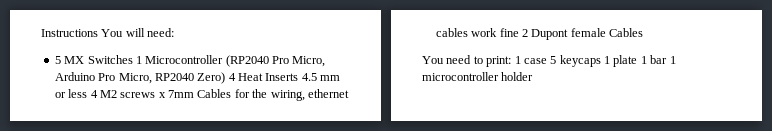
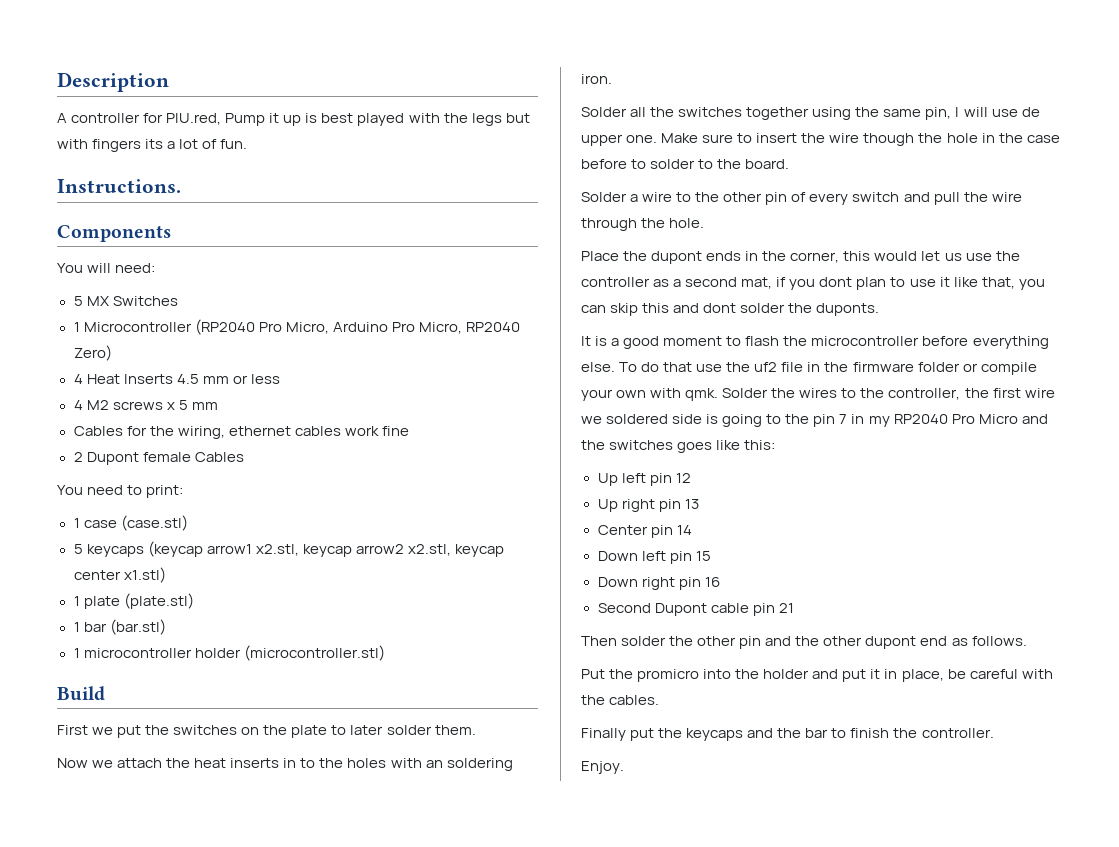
[41,29,98,37] Instructions -> [57,72,169,92] [57,113,530,126] [57,139,248,152] [57,179,181,193] [57,225,171,242] Description // A controller for PIU.red, Pump it up is best played with the legs but with fingers its a lot of fun. // Instructions. // Components //
(133, 59) none -> (178, 301) //
(226, 78) none -> (112, 353) //
(88, 93) none -> (280, 379) //
[168,90,194,98] 7mm -> [178,400,218,410] 5 mm //
(519, 32) none -> (409, 431) //
(512, 61) none -> (184, 491) //
(547, 61) none -> [120,515,188,531] (case.stl) //
(601, 61) none -> [147,541,504,557] [73,567,166,583] (keycap arrow1 x2.stl, keycap arrow2 x2.stl, keycap center x1.stl) //
(638, 61) none -> [123,593,194,609] (plate.stl) //
(668, 59) none -> [109,619,166,635] (bar.stl) //
(534, 76) none -> [243,645,385,661] [57,686,105,701] [57,725,476,738] [57,758,513,771] [581,74,612,84] [581,107,1040,120] [581,133,1060,146] [581,159,790,169] [581,192,1022,205] [581,218,705,231] [581,251,1020,264] [581,277,1045,290] [581,303,880,316] [581,336,1049,349] [581,362,1037,375] [581,388,1055,401] [581,414,1048,427] [581,440,776,453] [597,473,691,486] [597,499,699,512] [597,525,692,538] [597,551,711,564] [597,577,720,590] [597,603,794,616] [581,636,1027,649] [581,669,1053,682] [581,695,660,705] [581,728,994,741] [581,761,624,774] (microcontroller.stl) // Build // First we put the switches on the plate to later solder them. // Now we attach the heat inserts in to the holes with an soldering iron. // Solder all the switches together using the same pin, I will use de upper one. Make sure to insert the wire though the hole in the case before to solder to the board. // Solder a wire to the other pin of every switch and pull the wire through the hole. // Place the dupont ends in the corner, this would let us use the controller as a second mat, if you dont plan to use it like that, you can skip this and dont solder the duponts. // It is a good moment to flash the microcontroller before everything else. To do that use the uf2 file in the firmware folder or compile your own with qmk. Solder the wires to the controller, the first wire we soldered side is going to the pin 7 in my RP2040 Pro Micro and the switches goes like this: // Up left pin 12 // Up right pin 13 // Center pin 14 // Down left pin 15 // Down right pin 16 // Second Dupont cable pin 21 // Then solder the other pin and the other dupont end as follows. // Put the promicro into the holder and put it in place, be careful with the cables. // Finally put the keycaps and the bar to finish the controller. // Enjoy.

